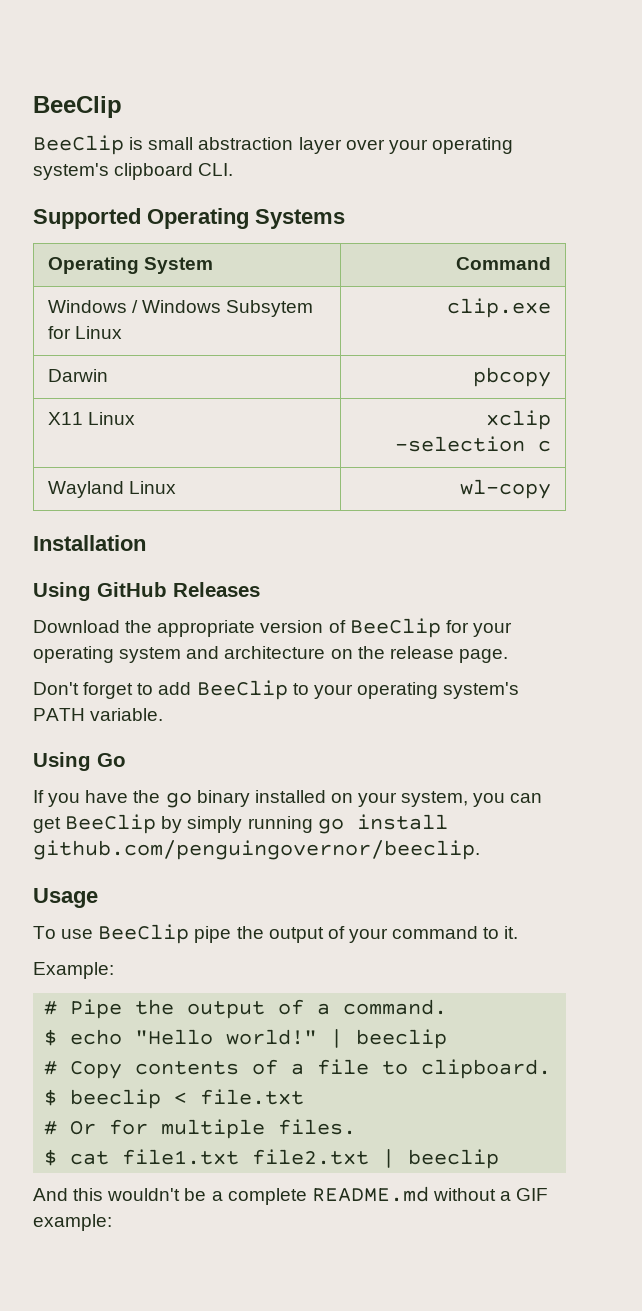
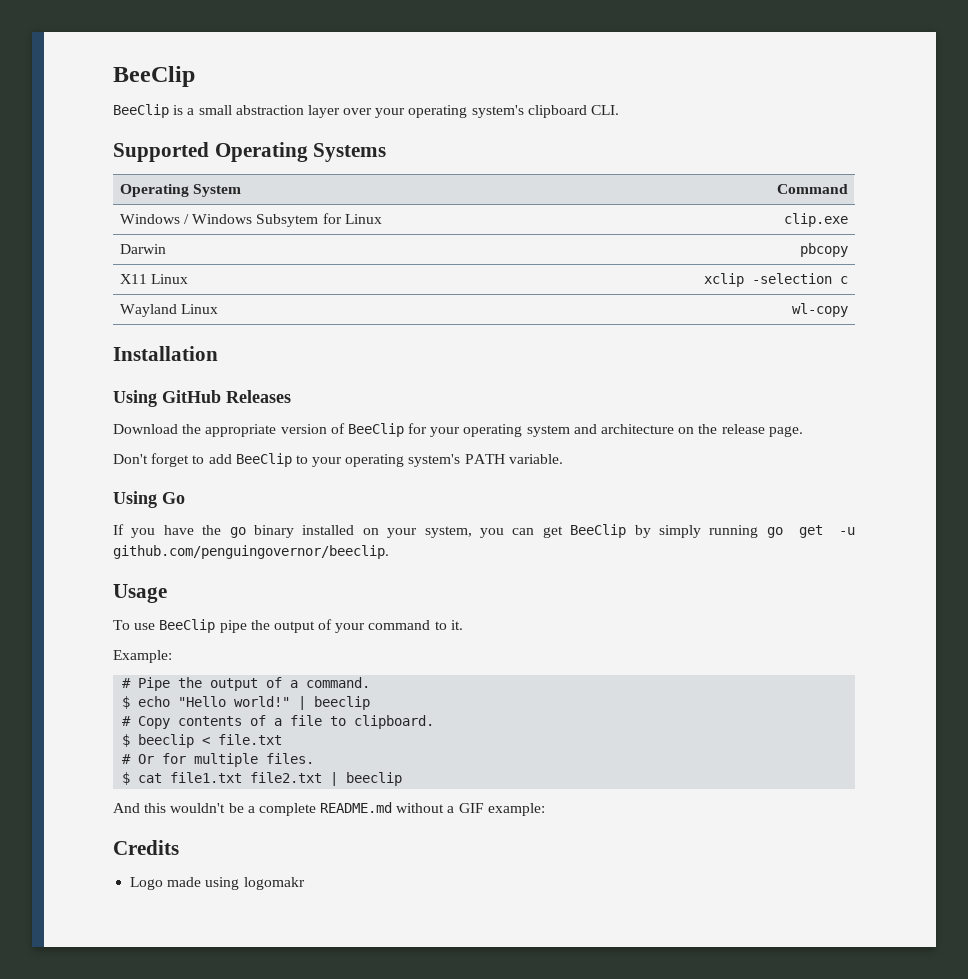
(144, 143) none -> [187,108,195,115] a
[356,814,448,830] install -> [798,525,856,538] get -u
(112, 1222) none -> [113,840,179,855] [130,877,305,890] // Credits // Logo made using logomakr

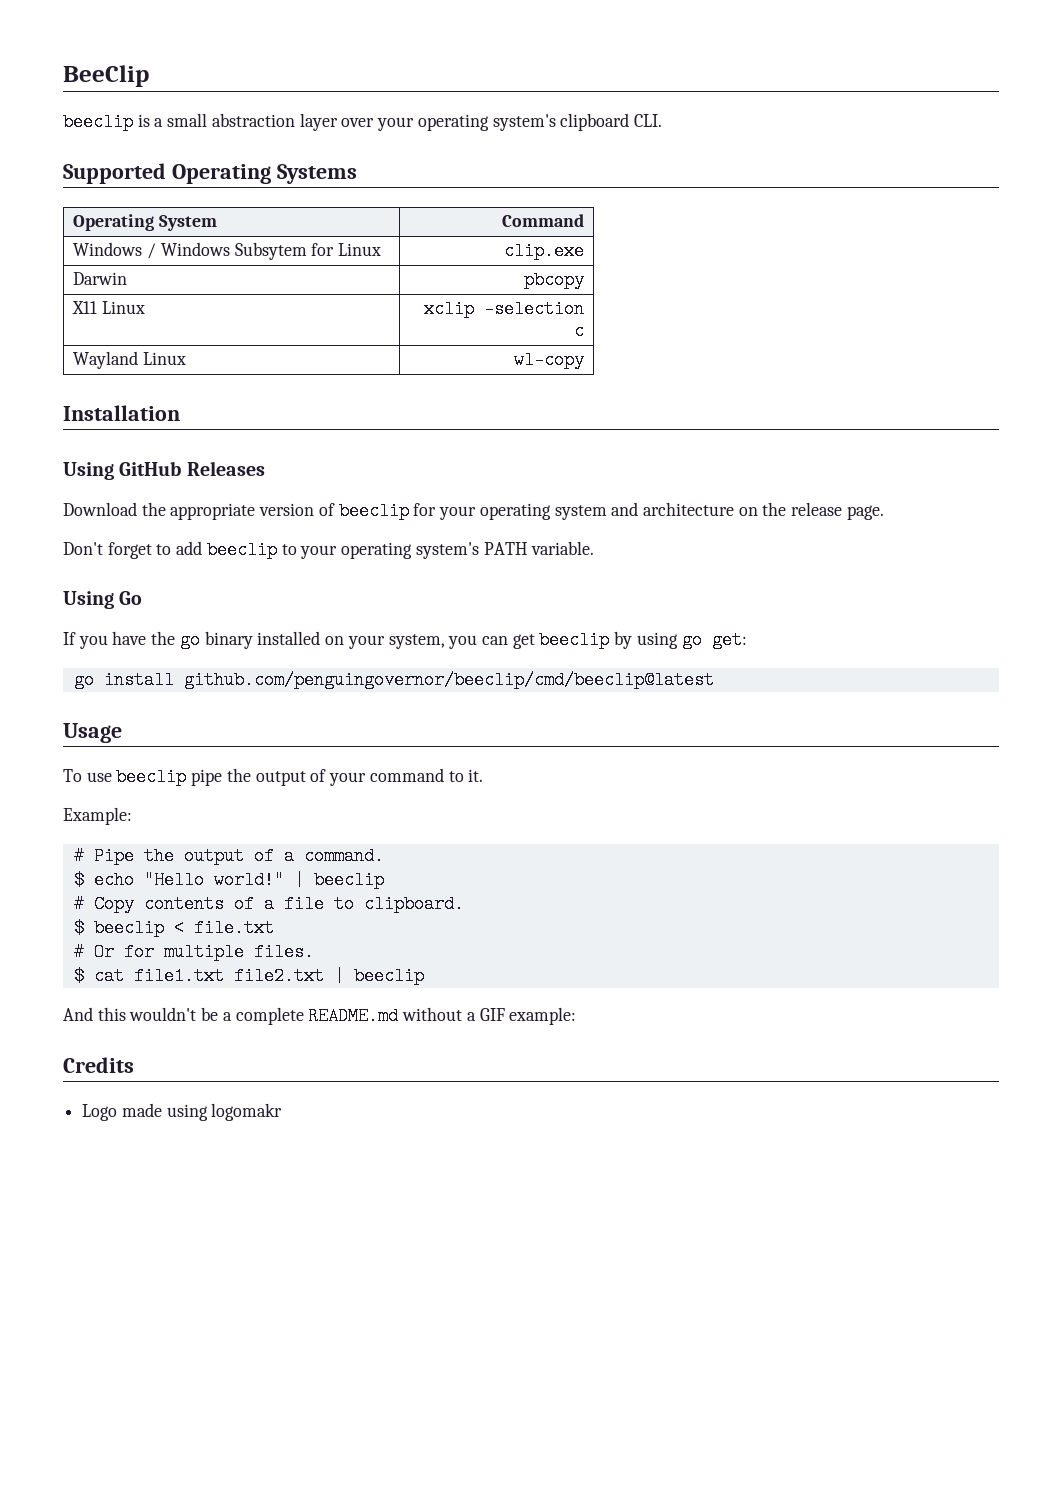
[113,104,169,118] BeeClip -> [63,113,133,131] beeclip
[347,423,404,437] BeeClip -> [338,502,409,520] beeclip
[235,453,292,467] BeeClip -> [206,541,277,559] beeclip
[570,524,856,538] [113,545,389,559] BeeClip by simply running go get -u github.com/penguingovernor/beeclip. -> [539,631,747,649] [73,671,714,689] beeclip by using go get: // go install github.com/penguingovernor/beeclip/cmd/beeclip@latest
[159,619,216,633] BeeClip -> [116,768,187,786] beeclip

